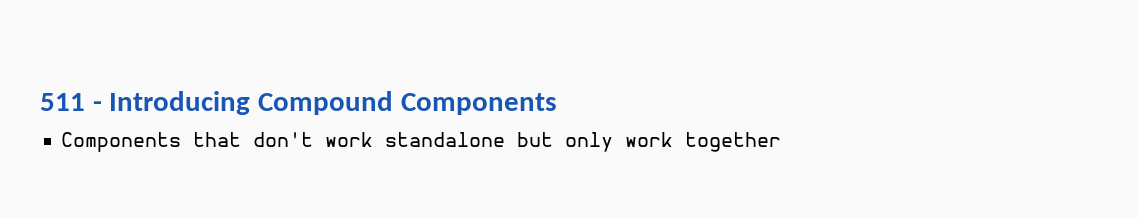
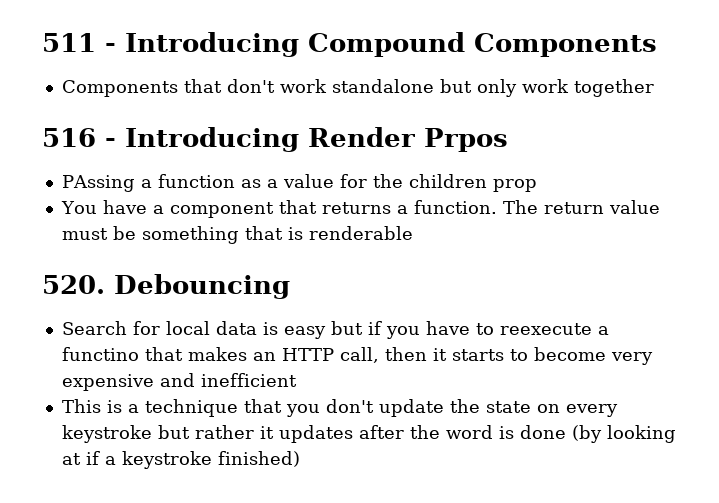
(782, 142) none -> [42,127,508,152] [61,174,537,192] [60,200,660,218] [61,226,413,244] [42,274,290,299] [61,321,609,339] [61,347,653,365] [61,373,297,391] [61,399,618,417] [61,425,676,443] [61,451,300,469] // 516 - Introducing Render Prpos // PAssing a function as a value for the children prop // You have a component that returns a function. The return value must be something that is renderable // 520. Debouncing // Search for local data is easy but if you have to reexecute a functino that makes an HTTP call, then it starts to become very expensive and inefficient // This is a technique that you don't update the state on every keystroke but rather it updates after the word is done (by looking at if a keystroke finished)

